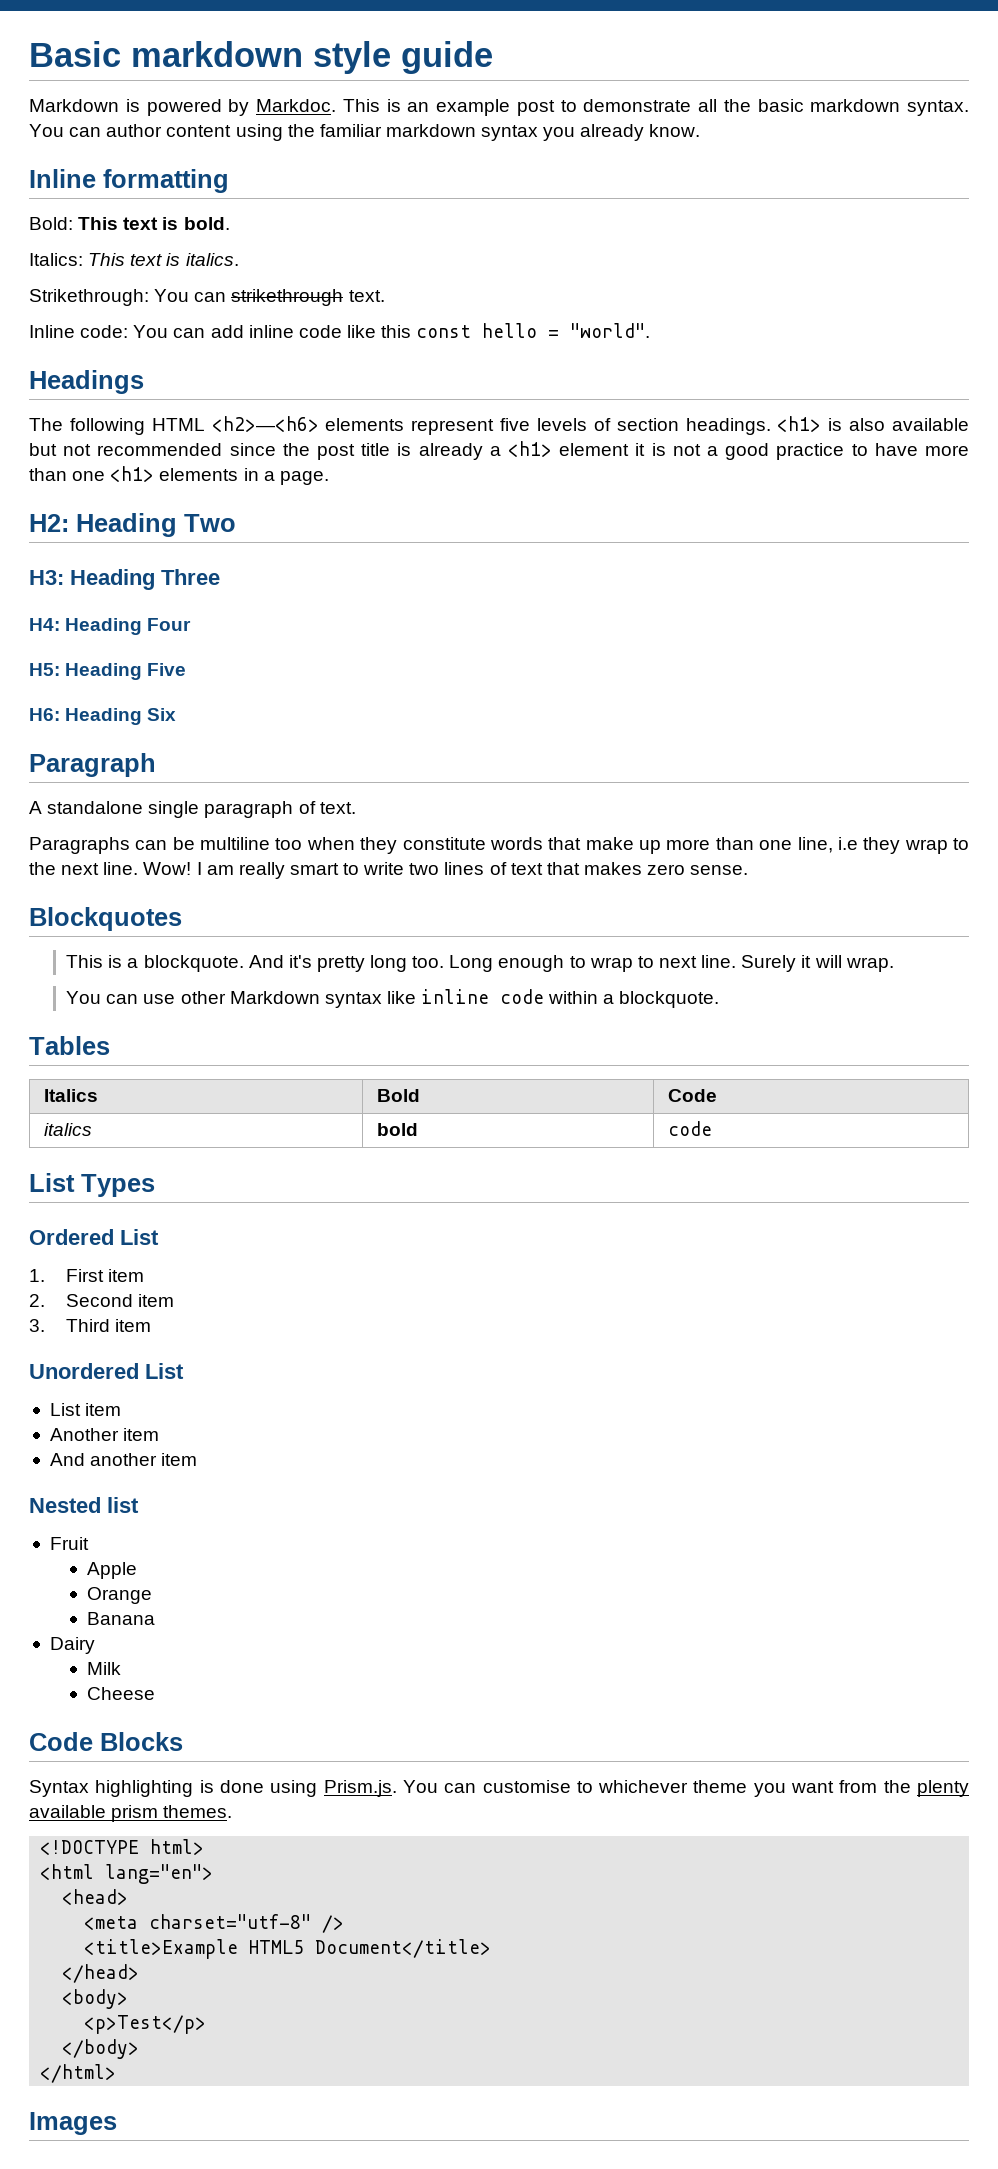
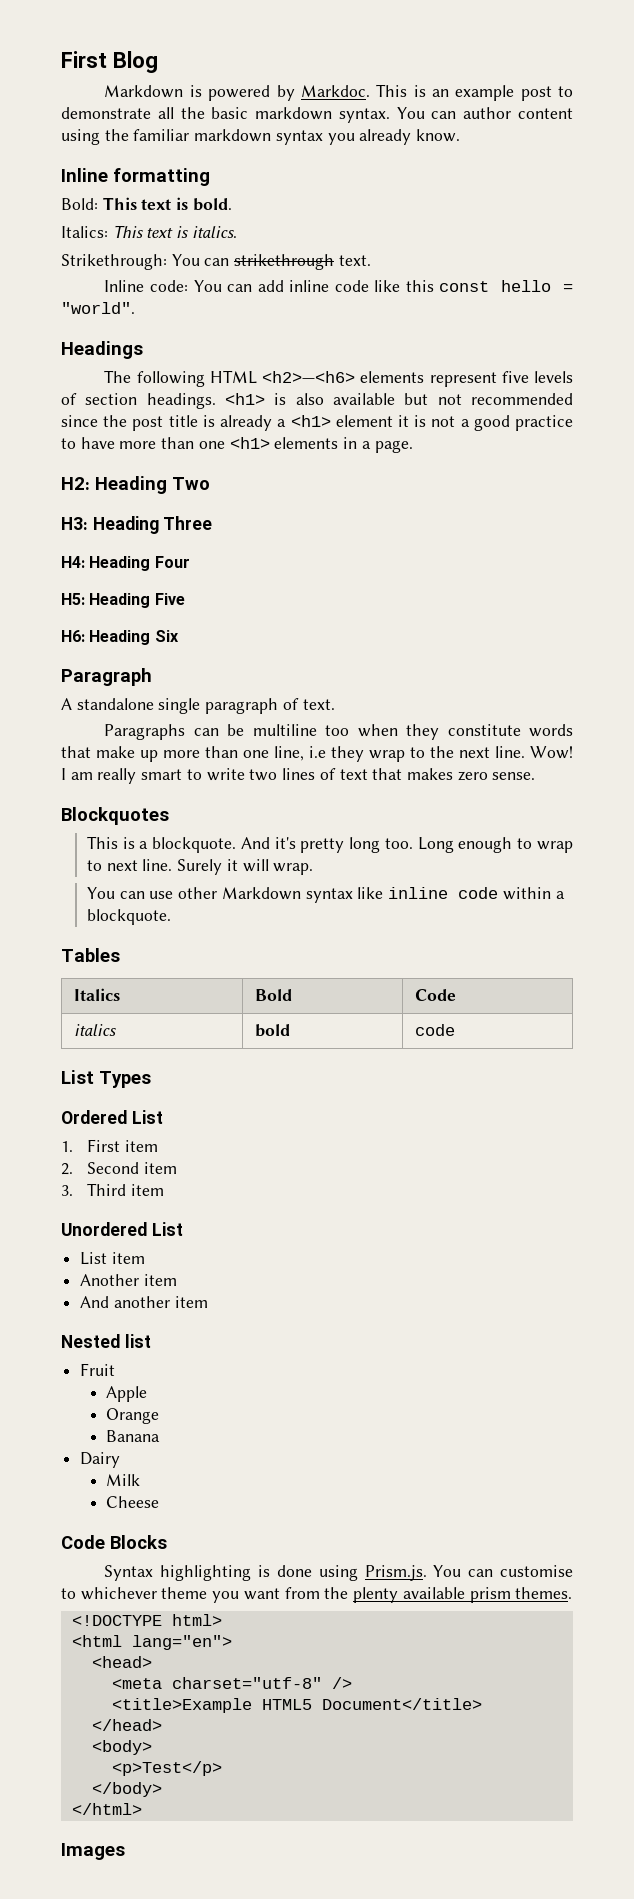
[29,41,493,74] Basic markdown style guide -> [61,51,158,73] First Blog

